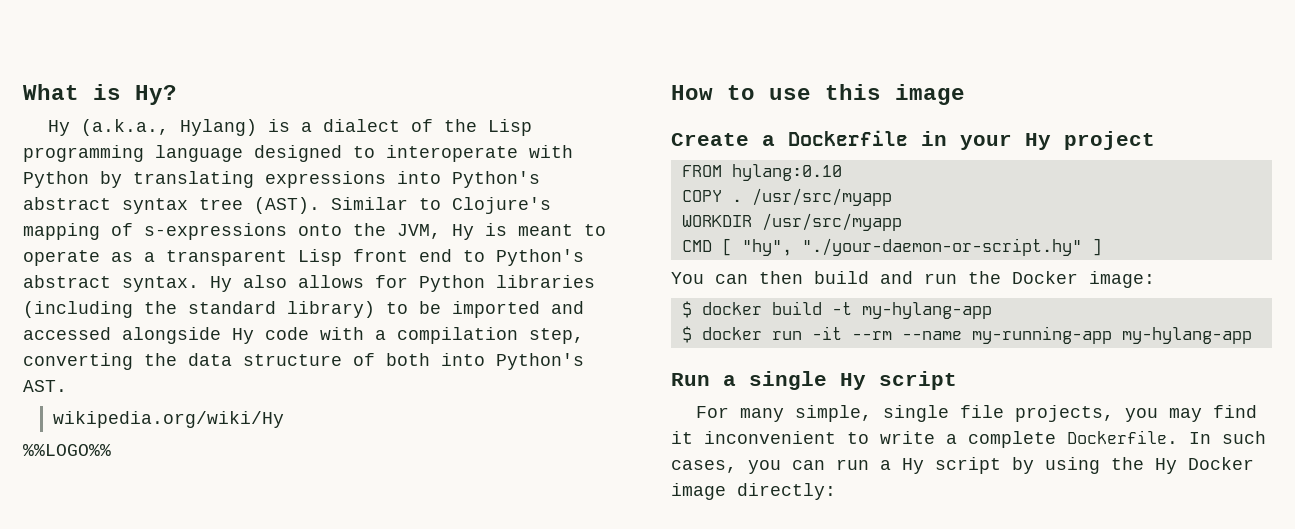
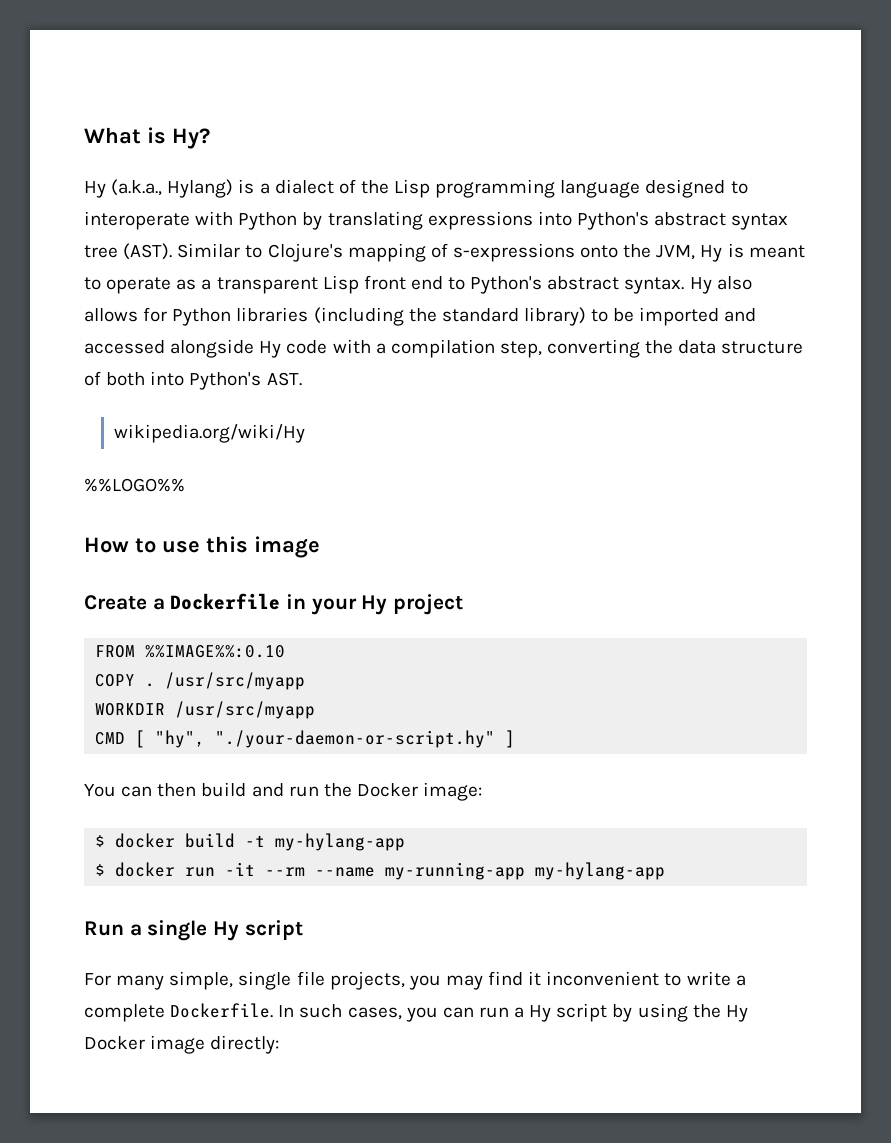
[731,164,842,181] hylang:0.10 -> [145,645,286,658] %%IMAGE%%:0.10

